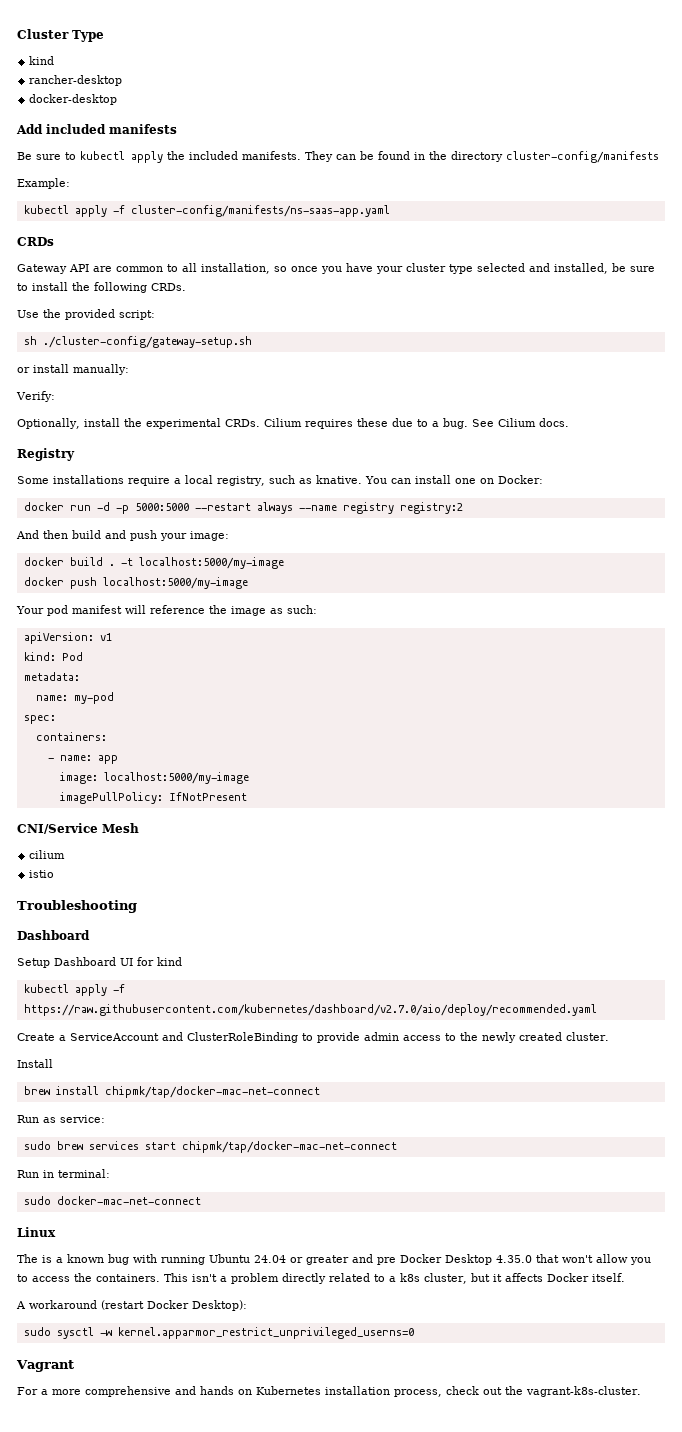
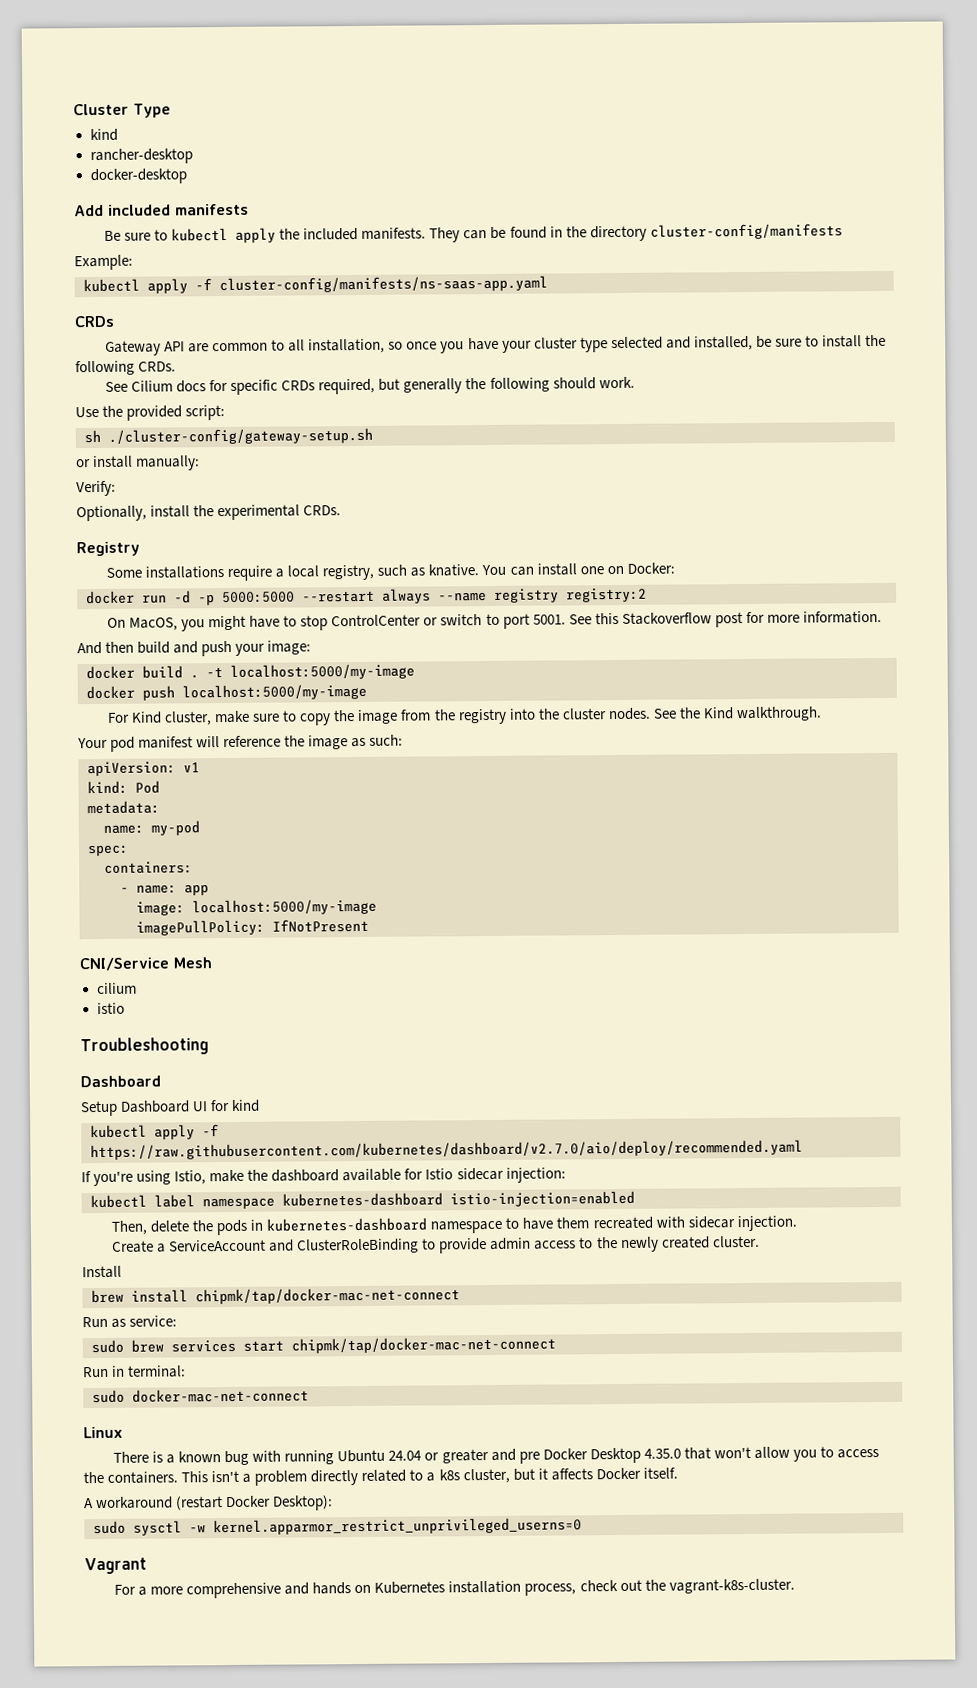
(186, 287) none -> [105,376,635,395] // See Cilium docs for specific CRDs required, but generally the following should work.
[263,418,569,429] Cilium requires these due to a bug. See Cilium docs. -> (342, 510) none
(463, 508) none -> [107,610,882,632] // On MacOS, you might have to stop ControlCenter or switch to port 5001. See this Stackoverflow post for more information.
(248, 583) none -> [107,706,822,726] // For Kind cluster, make sure to copy the image from the registry into the cluster nodes. See the Kind walkthrough.
(597, 1010) none -> [81,1167,566,1187] [90,1190,635,1210] [111,1215,797,1236] // If you're using Istio, make the dashboard available for Istio sidecar injection: // kubectl label namespace kubernetes-dashboard istio-injection=enabled // Then, delete the pods in kubernetes-dashboard namespace to have them recreated with sidecar injection.
[17,1254,38,1263] The -> [113,1451,150,1463] There

